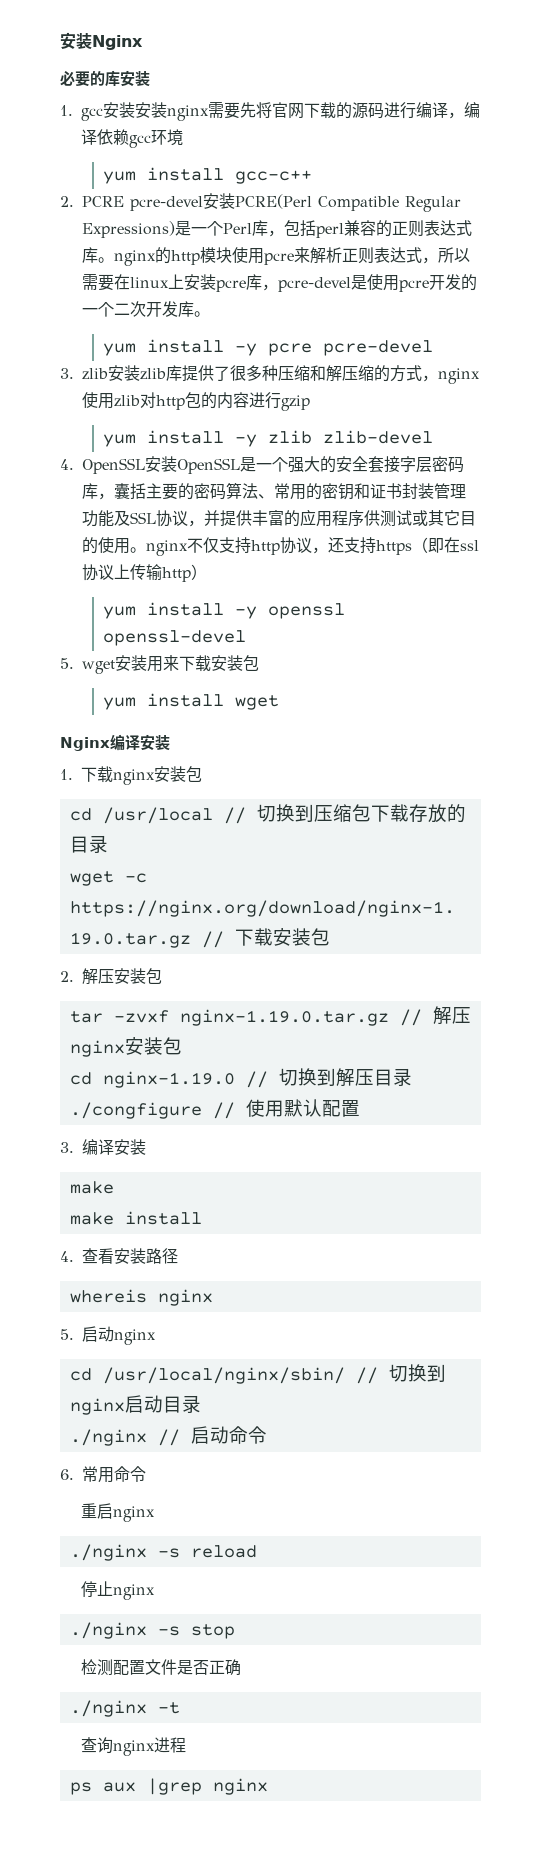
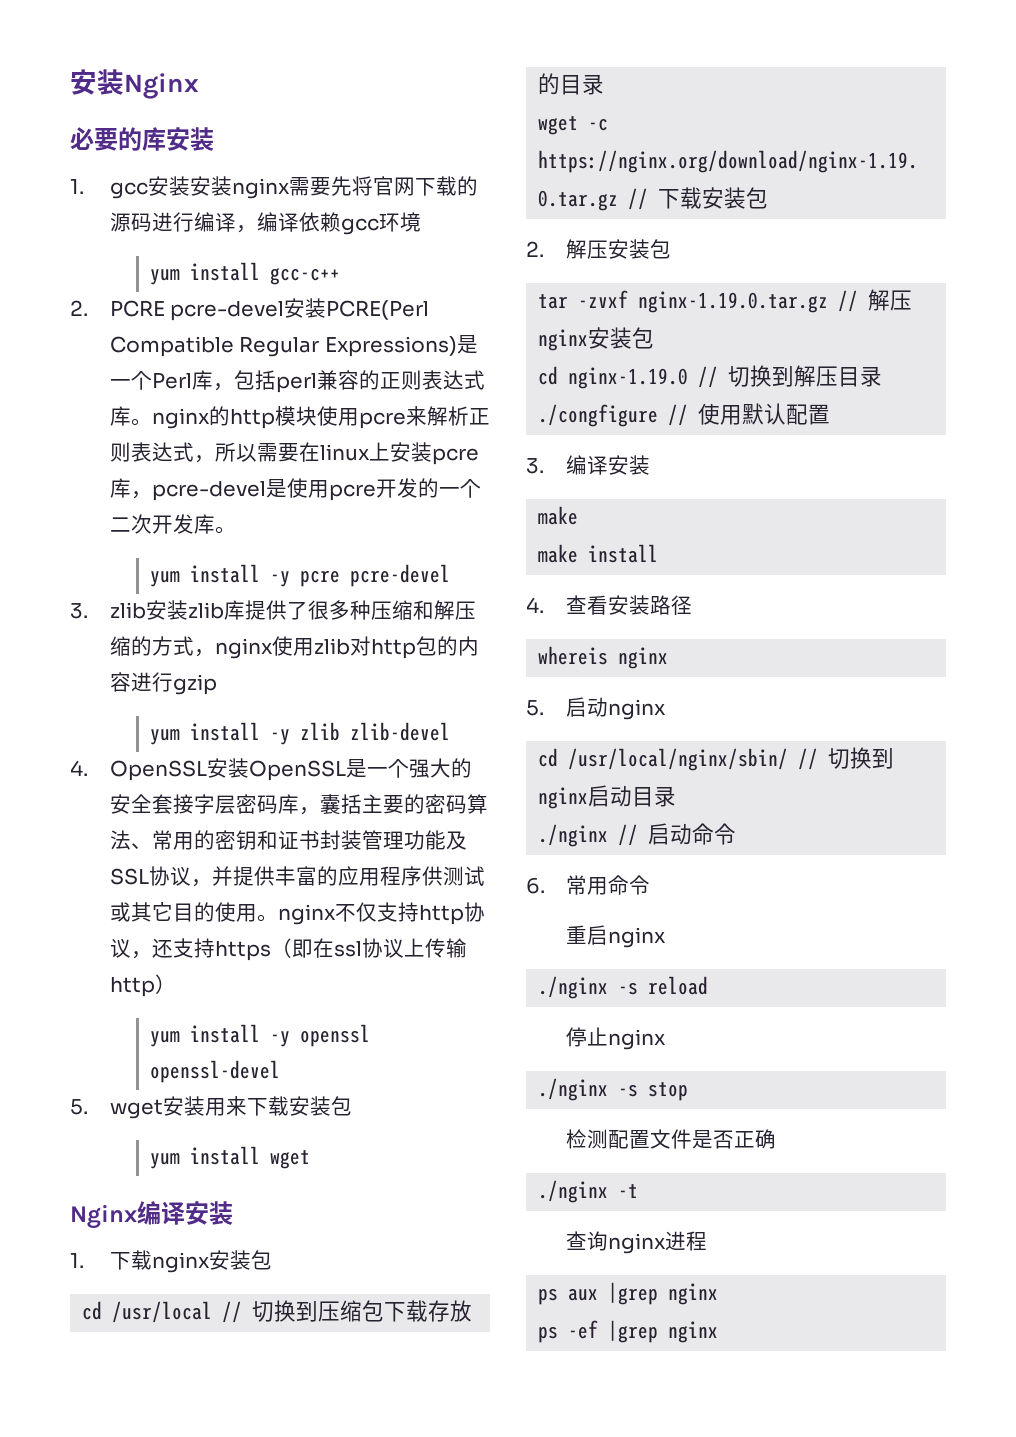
(268, 1786) none -> [538,1320,719,1343] // ps -ef |grep nginx

